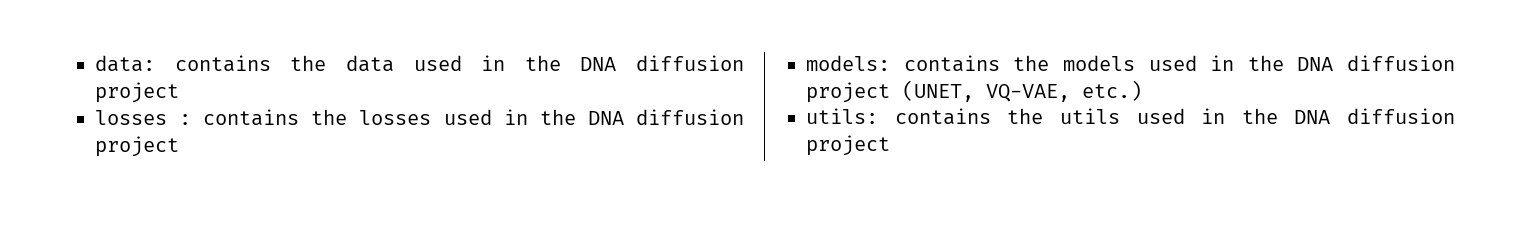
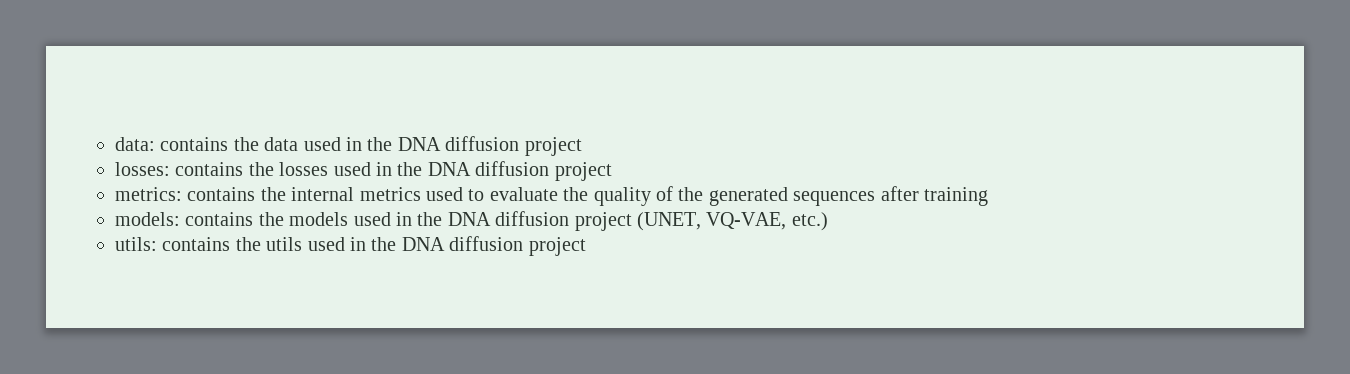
[95,110,192,125] losses : -> [115,162,170,176] losses:
(179, 146) none -> [115,186,988,206] // metrics: contains the internal metrics used to evaluate the quality of the generated sequences after training

